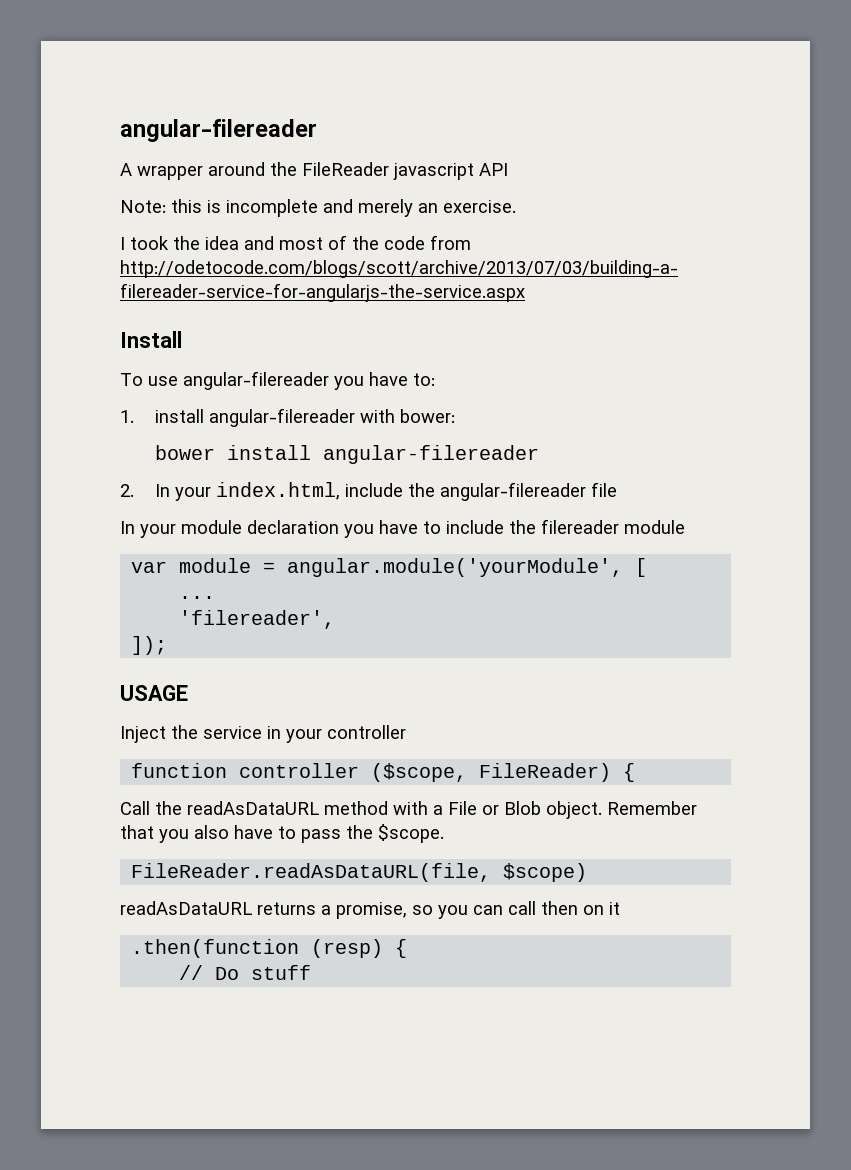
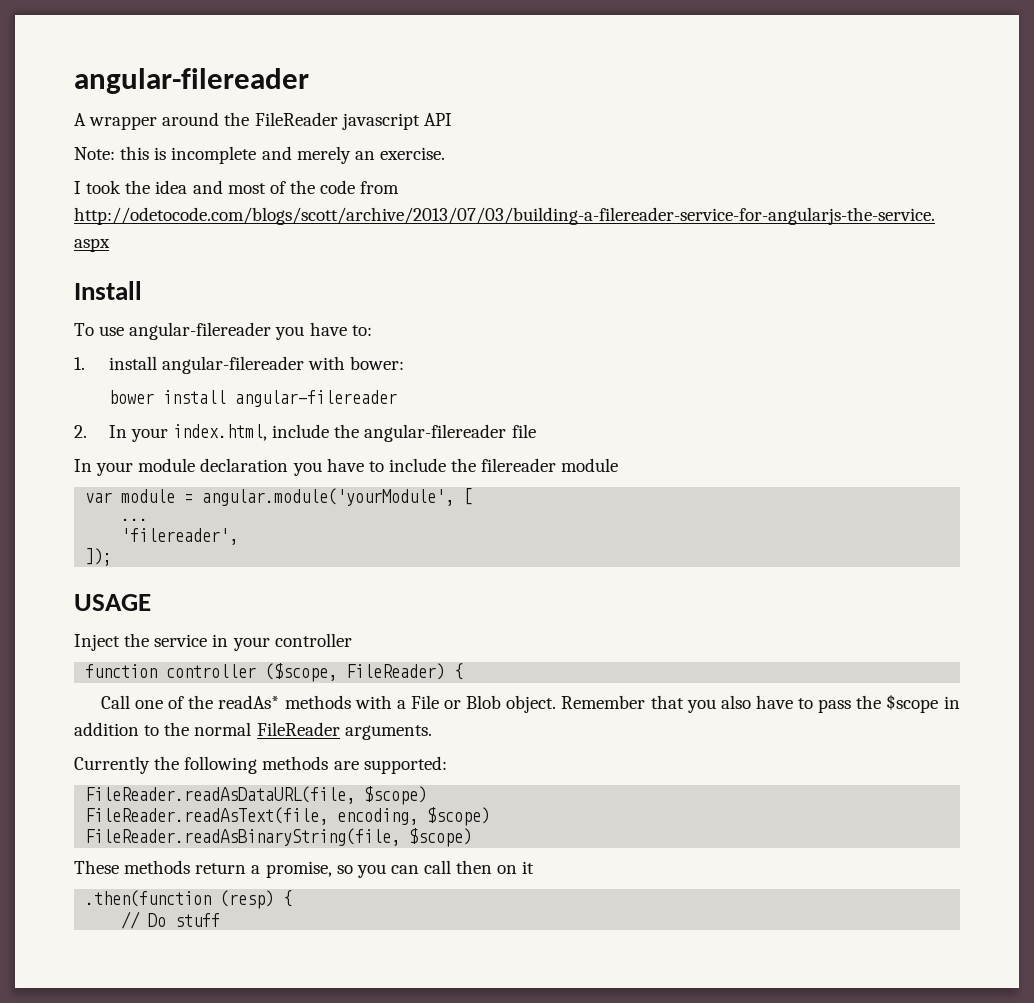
[155,801,388,815] the readAsDataURL method -> [135,695,351,709] one of the readAs* methods
[378,824,444,843] [131,863,588,882] [120,901,316,915] $scope. // FileReader.readAsDataURL(file, $scope) // readAsDataURL returns -> [886,694,960,713] [74,722,432,740] [74,756,447,774] [85,786,428,805] [85,807,491,826] [85,828,473,847] [74,860,247,874] $scope in addition to the normal FileReader arguments. // Currently the following methods are supported: // FileReader.readAsDataURL(file, $scope) // FileReader.readAsText(file, encoding, $scope) // FileReader.readAsBinaryString(file, $scope) // These methods return

